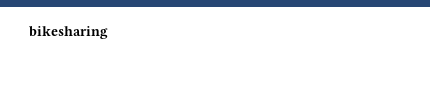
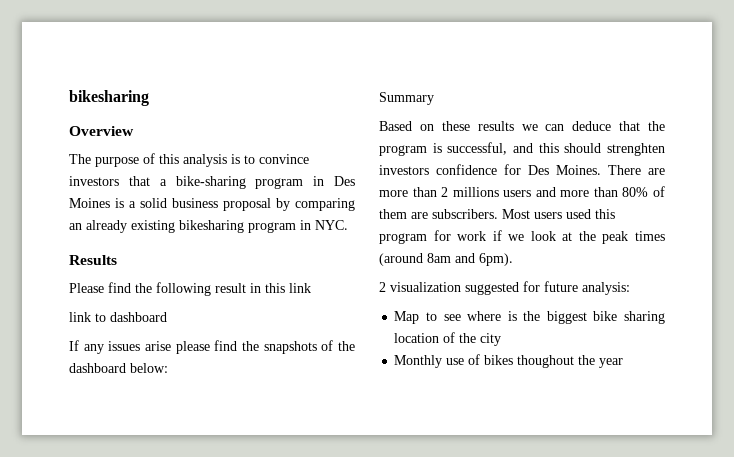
[29,26,108,39] bikesharing -> [69,90,149,106] [69,126,134,136] [69,153,309,167] [69,176,355,189] [69,198,355,211] [69,220,348,233] [69,255,117,265] [69,282,311,296] [69,312,167,322] [69,340,355,354] [69,363,168,373] [379,92,434,105] [379,121,665,131] [379,142,665,156] [379,164,665,175] [379,186,665,197] [379,209,615,219] [379,230,665,244] [379,253,513,266] [379,281,630,295] [394,311,665,324] [394,332,502,346] [394,354,624,368] bikesharing // Overview // The purpose of this analysis is to convince investors that a bike-sharing program in Des Moines is a solid business proposal by comparing an already existing bikesharing program in NYC. // Results // Please find the following result in this link // link to dashboard // If any issues arise please find the snapshots of the dashboard below: // Summary // Based on these results we can deduce that the program is successful, and this should strenghten investors confidence for Des Moines. There are more than 2 millions users and more than 80% of them are subscribers. Most users used this program for work if we look at the peak times (around 8am and 6pm). // 2 visualization suggested for future analysis: // Map to see where is the biggest bike sharing location of the city // Monthly use of bikes thoughout the year

